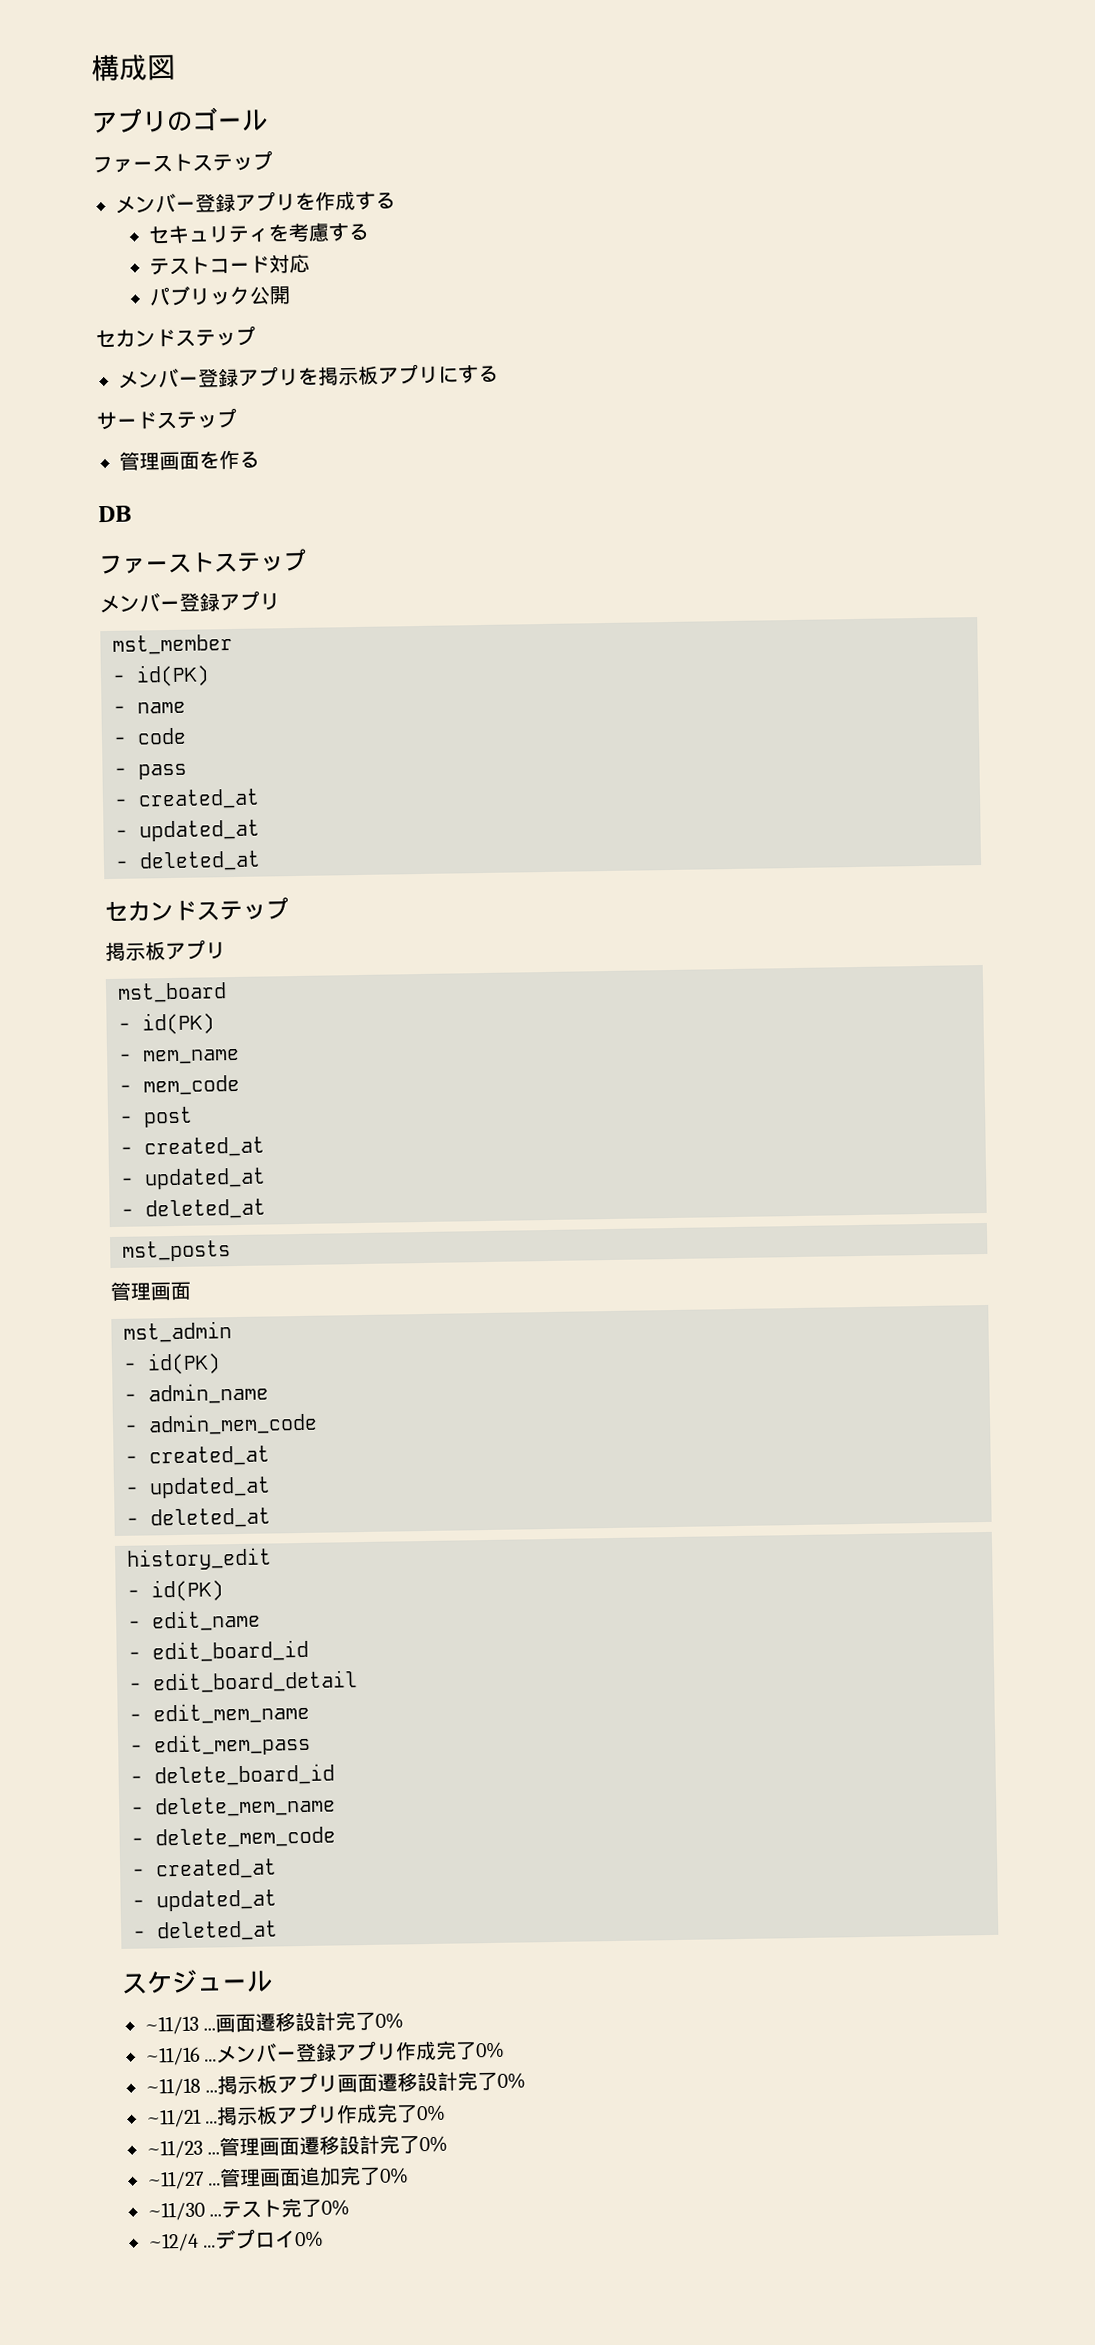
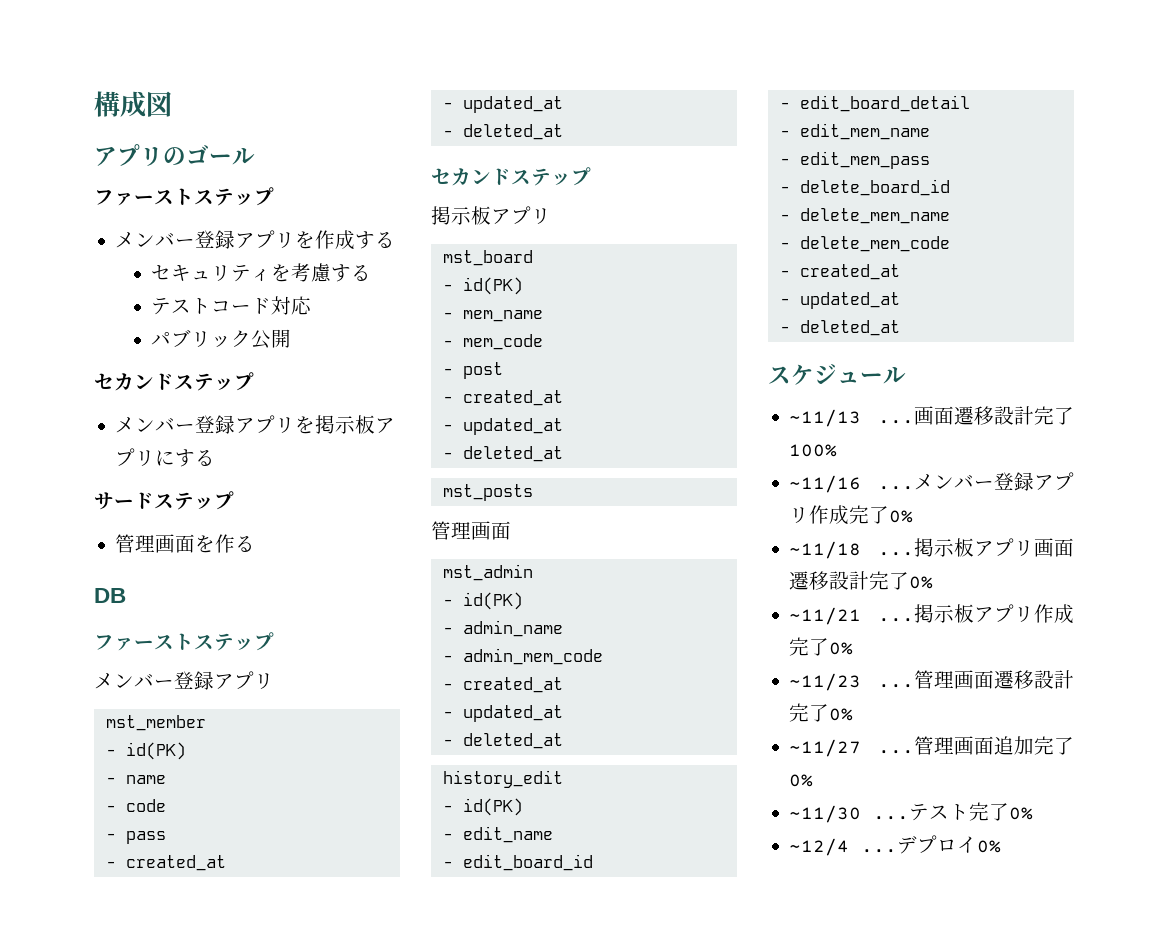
[375,2012,405,2029] 0% -> [789,444,838,457] 100%

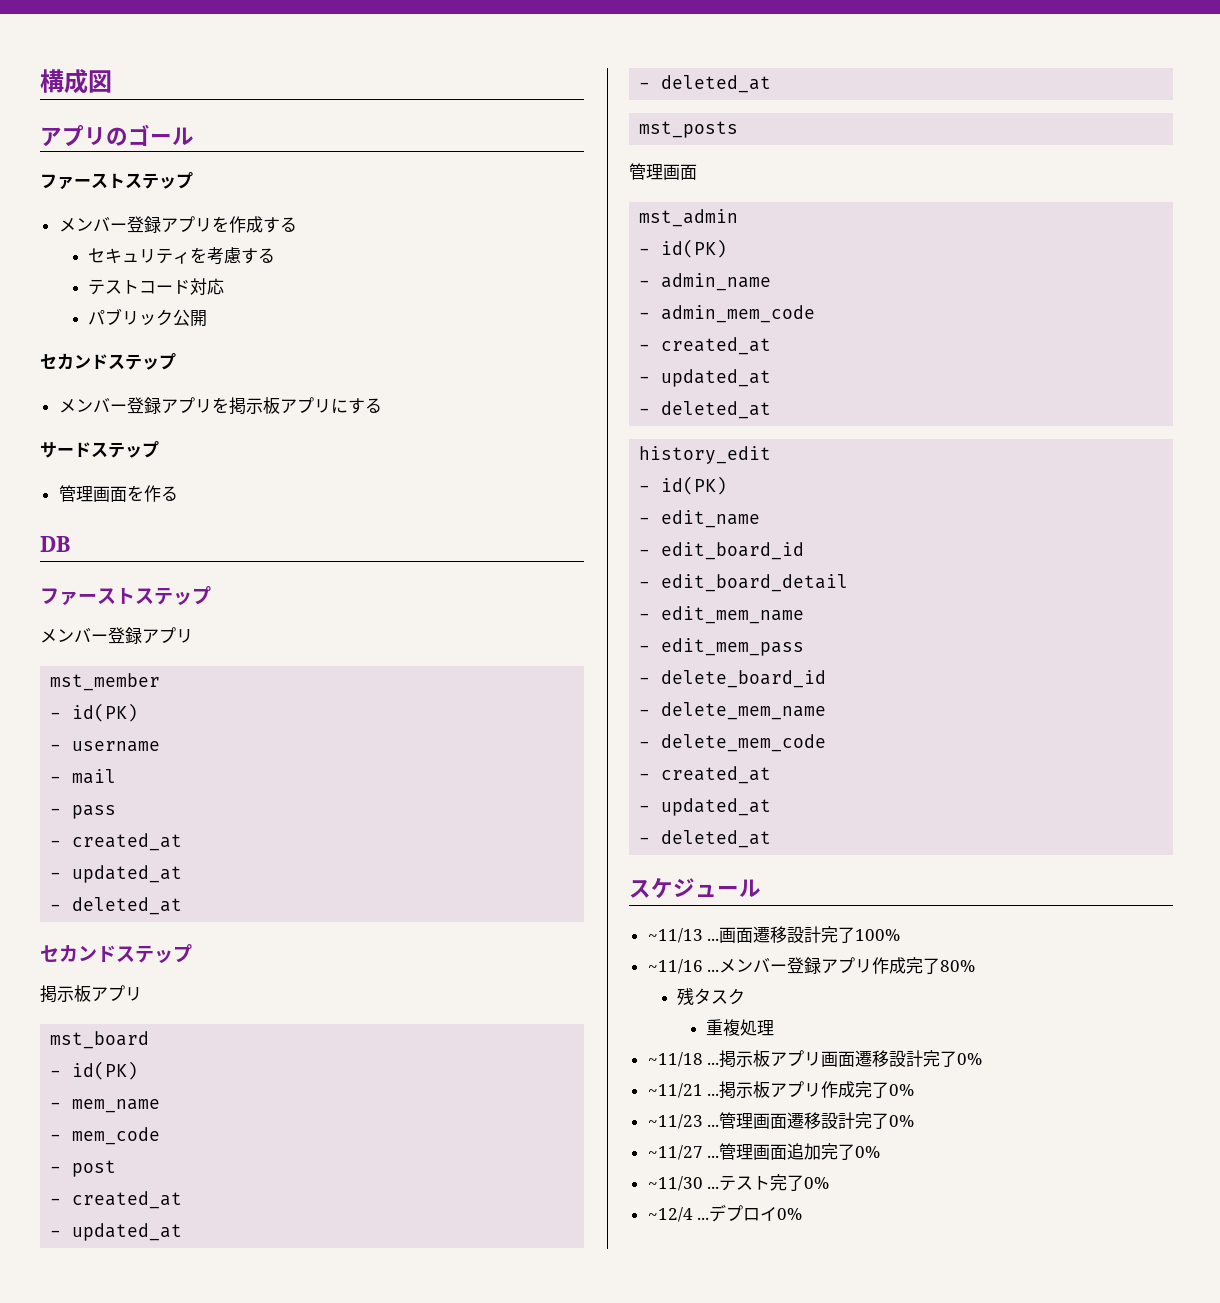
[125,775,166,784] [105,799,166,812] name // - code -> [72,741,161,752] [50,769,117,784] username // - mail
[889,510,914,523] 0% -> [940,960,976,972] [676,988,745,1006] [706,1019,775,1036] 80% // 残タスク // 重複処理

